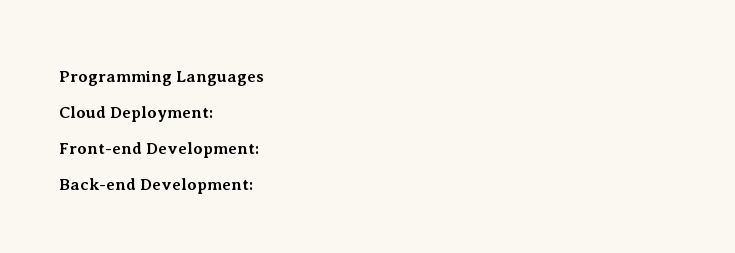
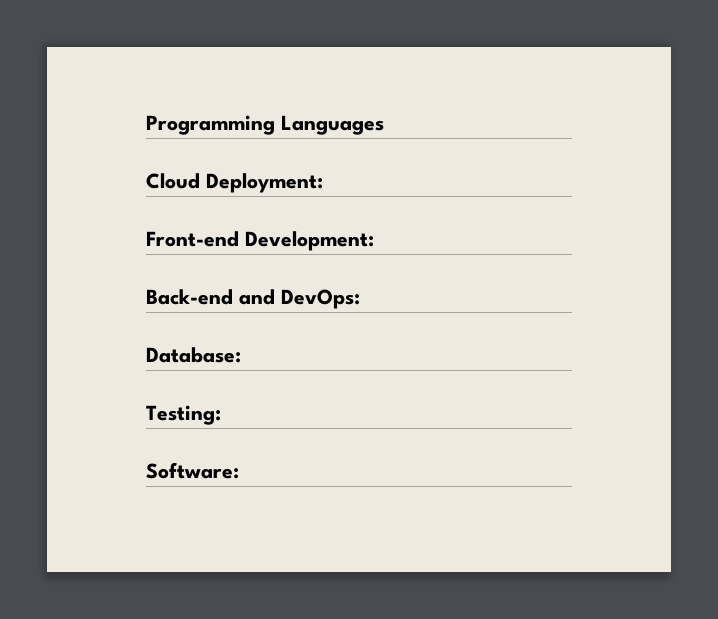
[140,178,254,194] Development: -> [239,289,360,309] [146,347,241,363] [146,405,221,425] [146,462,239,479] and DevOps: // Database: // Testing: // Software:

